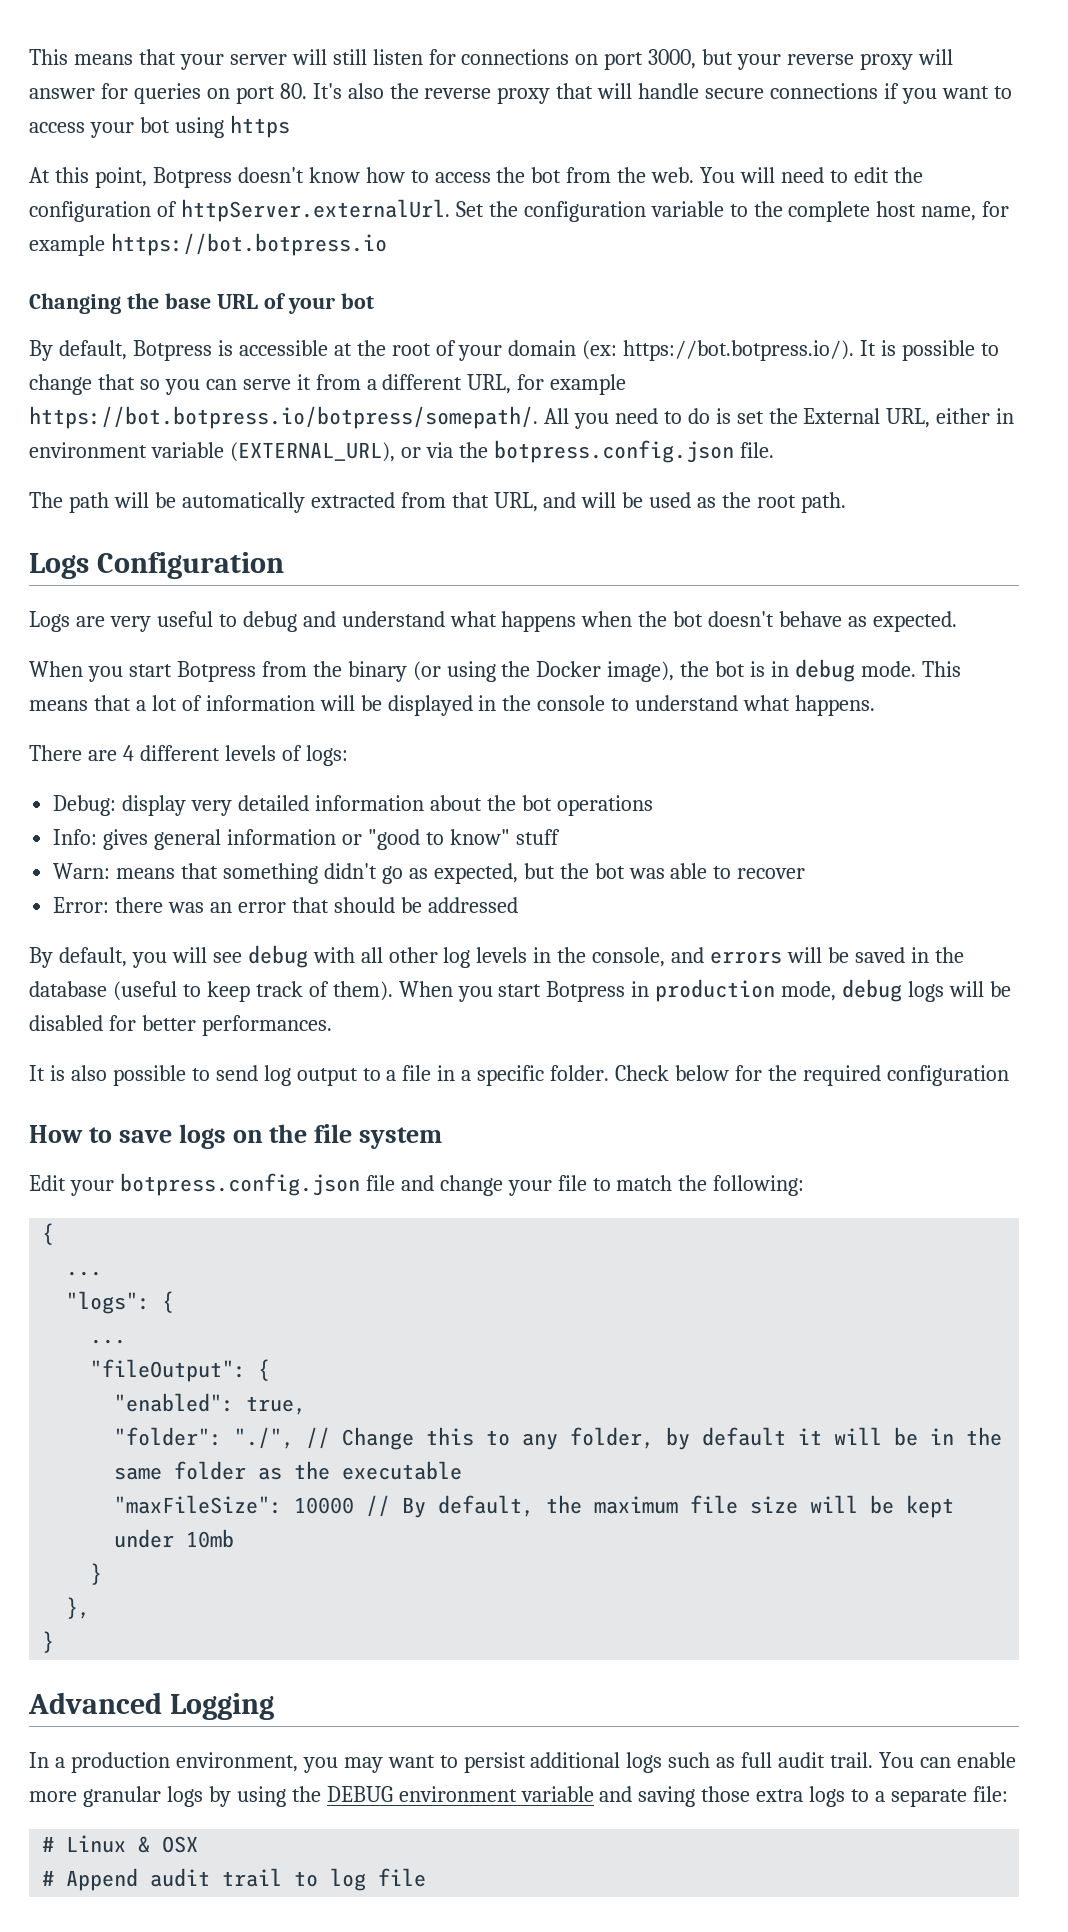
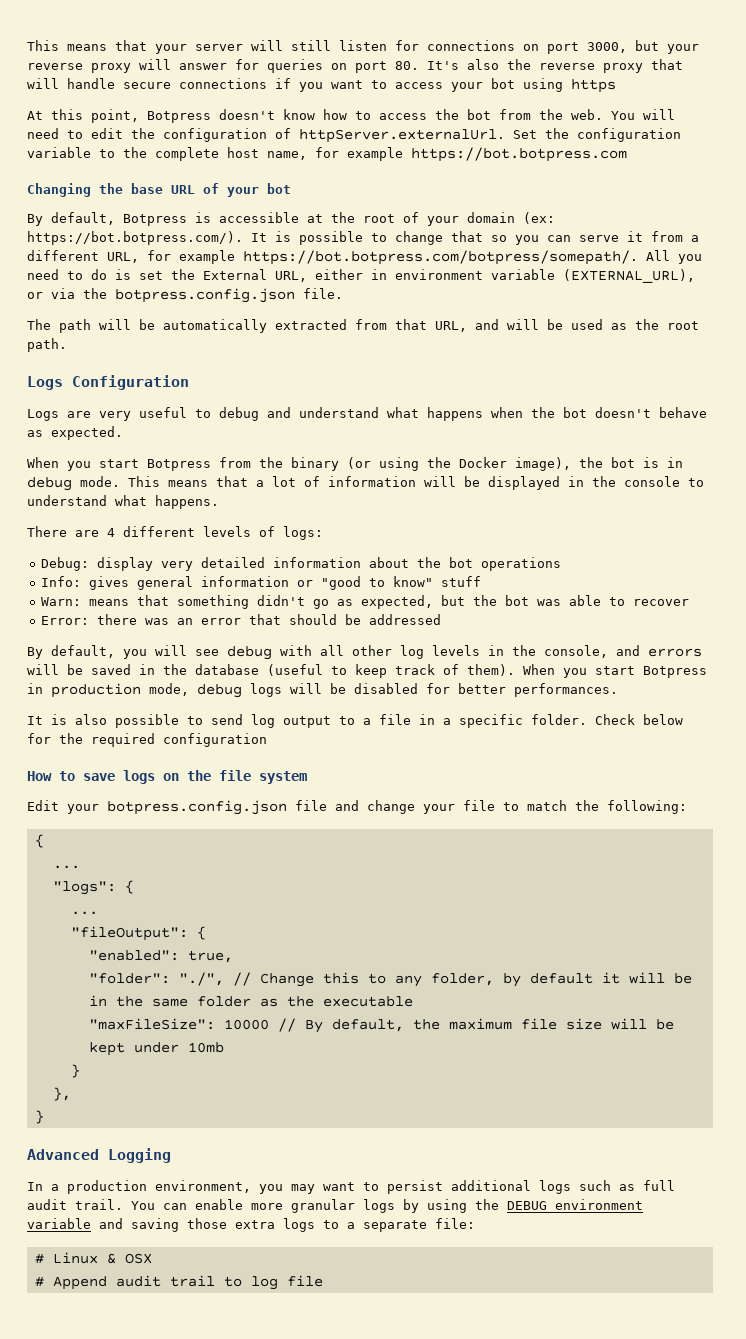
[110,233,387,256] https://bot.botpress.io -> [411,147,627,162] https://bot.botpress.com
[623,340,855,361] https://bot.botpress.io/). -> [27,231,243,245] https://bot.botpress.com/).
[29,406,538,429] https://bot.botpress.io/botpress/somepath/. -> [243,250,638,265] https://bot.botpress.com/botpress/somepath/.

